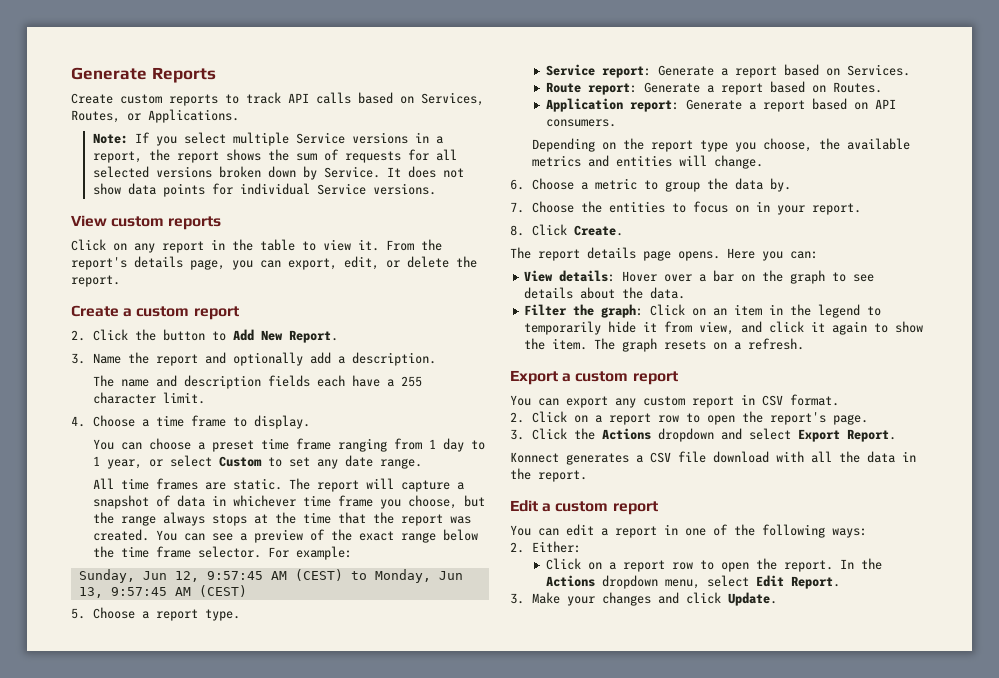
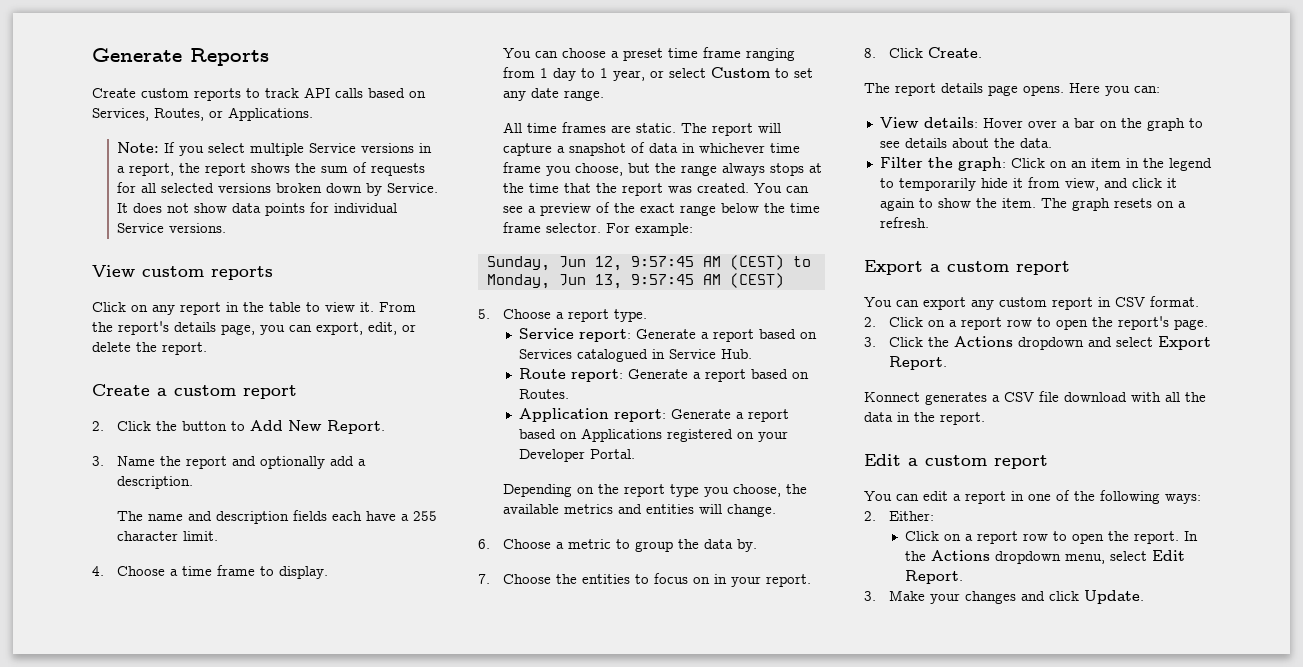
[846,64,910,76] Services. -> [518,349,752,362] Services catalogued in Service Hub.
[874,99,896,109] [545,119,616,127] API consumers. -> [580,428,788,442] [518,449,635,462] Applications registered on your Developer Portal.

